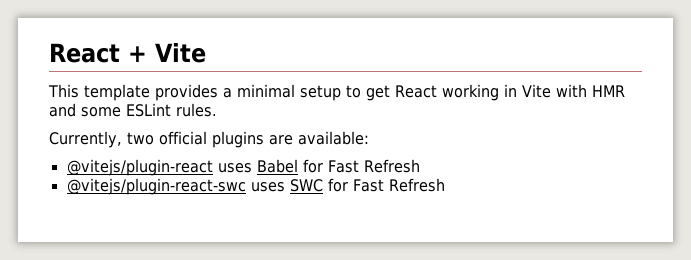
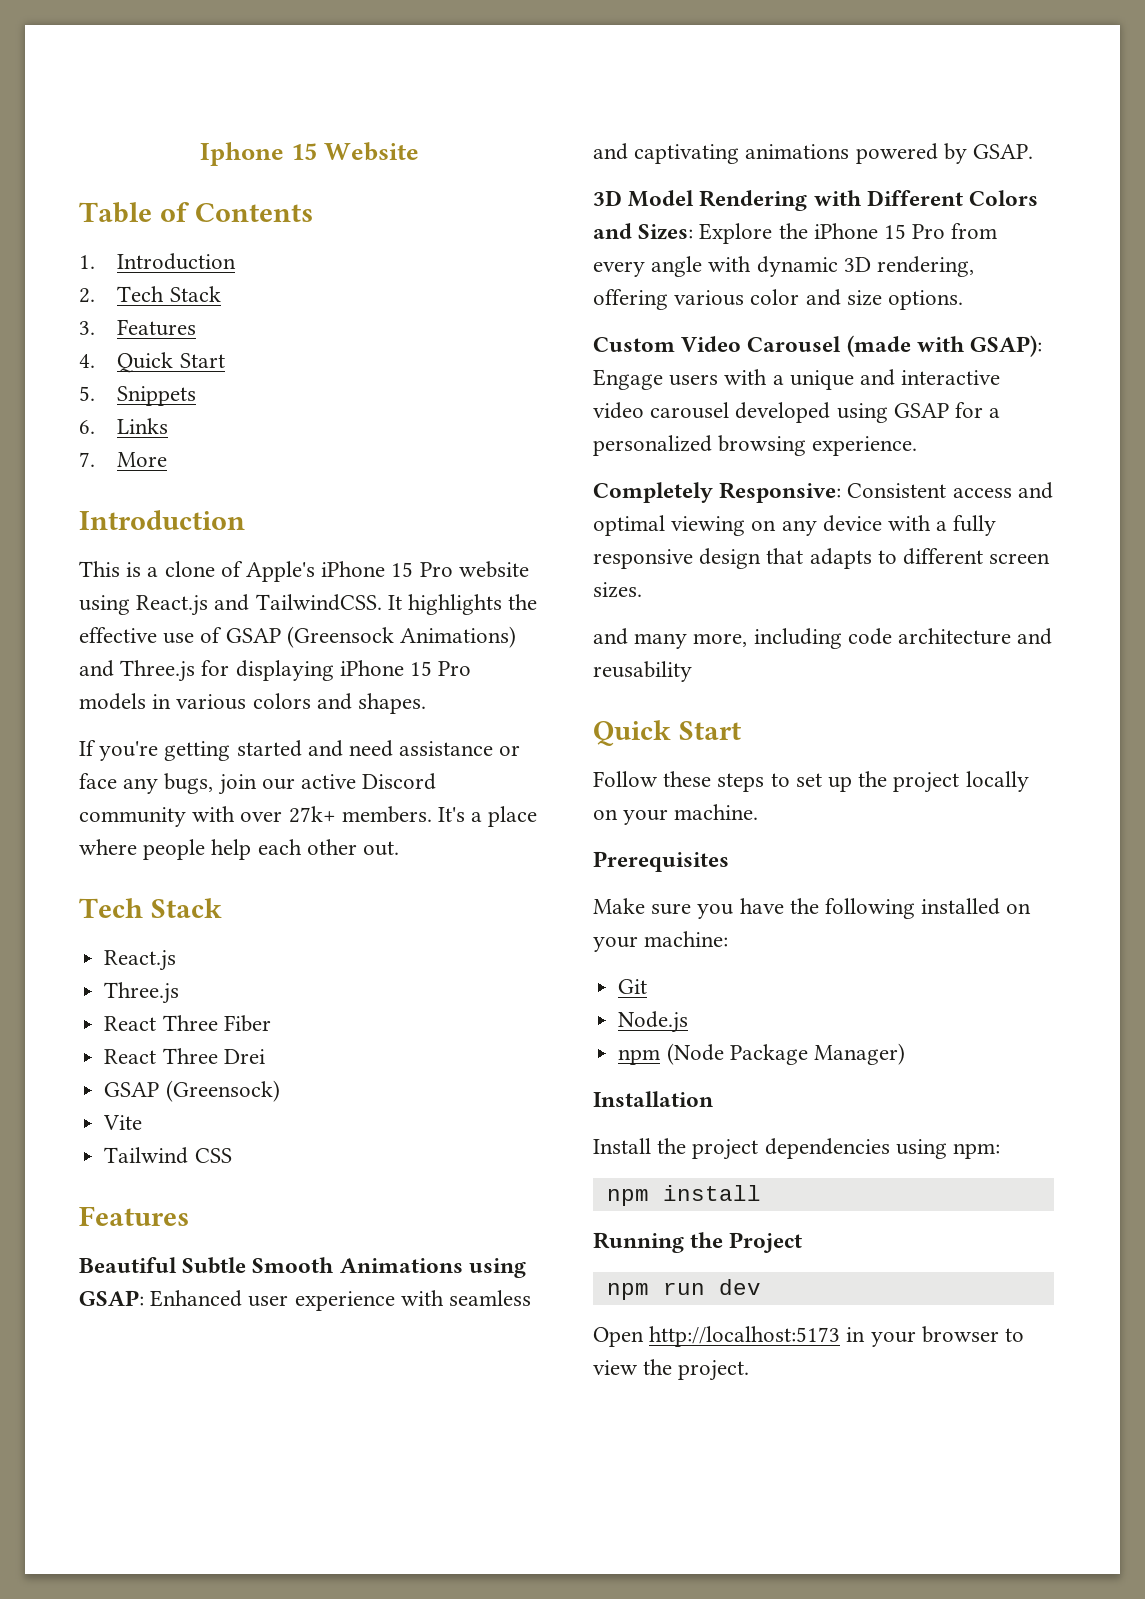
[49,43,206,63] [48,84,625,101] [49,103,217,117] [49,131,369,148] [66,159,420,176] [66,178,445,195] React + Vite // This template provides a minimal setup to get React working in Vite with HMR and some ESLint rules. // Currently, two official plugins are available: // @vitejs/plugin-react uses Babel for Fast Refresh // @vitejs/plugin-react-swc uses SWC for Fast Refresh -> [199,142,420,166] [79,202,313,223] [79,253,237,270] [79,286,221,303] [79,319,197,336] [79,352,225,373] [79,386,197,406] [79,418,169,434] [79,452,168,467] [79,510,245,530] [79,561,529,582] [79,594,538,616] [79,626,517,648] [79,660,472,682] [79,693,427,714] [79,740,521,761] [79,773,437,795] [79,806,538,827] [79,839,400,860] [79,898,222,918] [104,950,177,971] [104,982,180,1004] [104,1015,271,1032] [104,1048,265,1064] [104,1080,280,1102] [103,1115,143,1130] [104,1147,232,1164] [79,1206,189,1226] [79,1257,526,1278] [79,1290,532,1311] [593,143,1034,164] [593,190,1039,211] [593,223,998,244] [593,256,975,277] [593,289,964,310] [593,335,1043,357] [593,369,1001,390] [593,402,1001,423] [593,435,918,456] [593,482,1053,503] [593,515,997,536] [593,548,1051,569] [593,582,642,598] [593,628,1053,649] [593,661,692,682] [593,720,741,746] [593,771,1029,793] [593,804,759,825] [593,851,729,872] [593,898,1032,919] [593,931,729,952] [618,979,648,994] [618,1011,689,1033] [618,1043,905,1065] [593,1091,713,1107] [593,1138,1001,1160] [606,1185,761,1206] [593,1232,803,1253] [606,1279,761,1300] [593,1326,1025,1347] [593,1359,750,1381] Iphone 15 Website // Table of Contents // 1. Introduction // 2. Tech Stack // 3. Features // 4. Quick Start // 5. Snippets // 6. Links // 7. More // Introduction // This is a clone of Apple's iPhone 15 Pro website using React.js and TailwindCSS. It highlights the effective use of GSAP (Greensock Animations) and Three.js for displaying iPhone 15 Pro models in various colors and shapes. // If you're getting started and need assistance or face any bugs, join our active Discord community with over 27k+ members. It's a place where people help each other out. // Tech Stack // React.js // Three.js // React Three Fiber // React Three Drei // GSAP (Greensock) // Vite // Tailwind CSS // Features // Beautiful Subtle Smooth Animations using GSAP: Enhanced user experience with seamless and captivating animations powered by GSAP. // 3D Model Rendering with Different Colors and Sizes: Explore the iPhone 15 Pro from every angle with dynamic 3D rendering, offering various color and size options. // Custom Video Carousel (made with GSAP): Engage users with a unique and interactive video carousel developed using GSAP for a personalized browsing experience. // Completely Responsive: Consistent access and optimal viewing on any device with a fully responsive design that adapts to different screen sizes. // and many more, including code architecture and reusability // Quick Start // Follow these steps to set up the project locally on your machine. // Prerequisites // Make sure you have the following installed on your machine: // Git // Node.js // npm (Node Package Manager) // Installation // Install the project dependencies using npm: // npm install // Running the Project // npm run dev // Open http://localhost:5173 in your browser to view the project.

